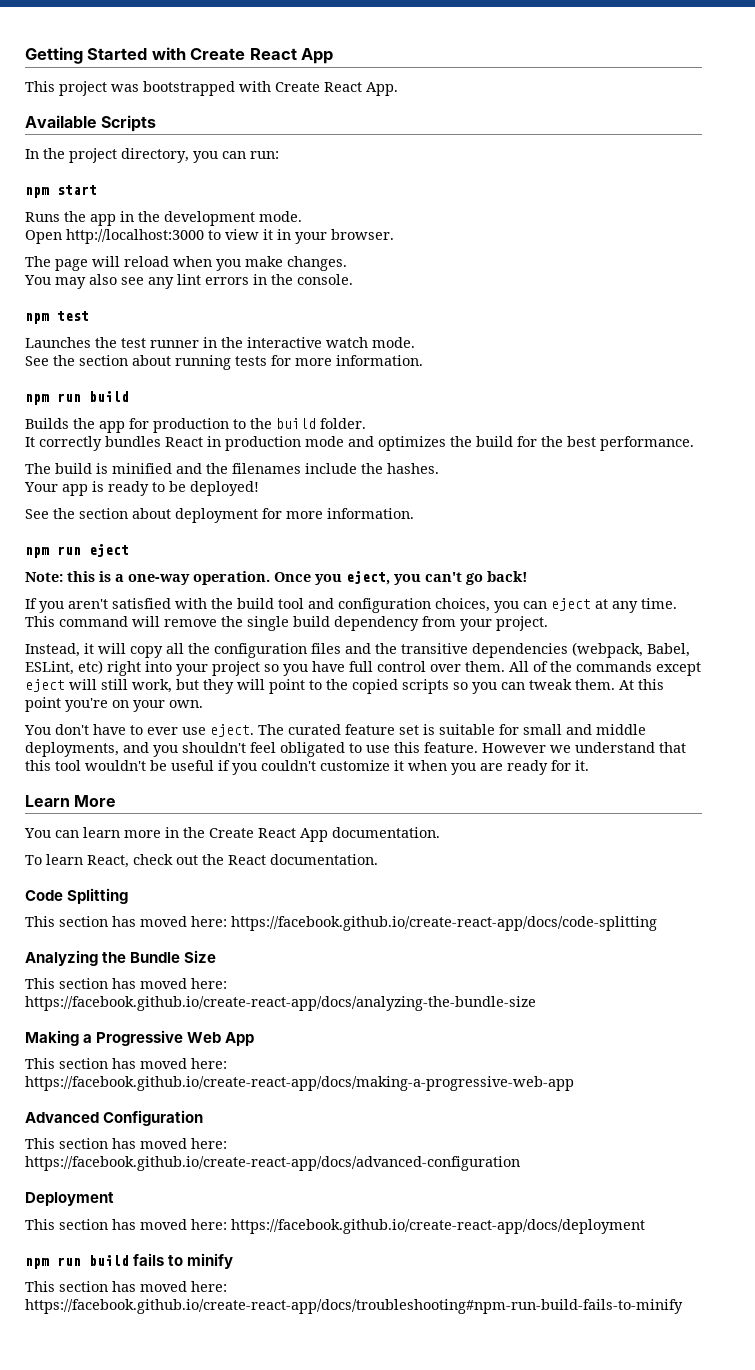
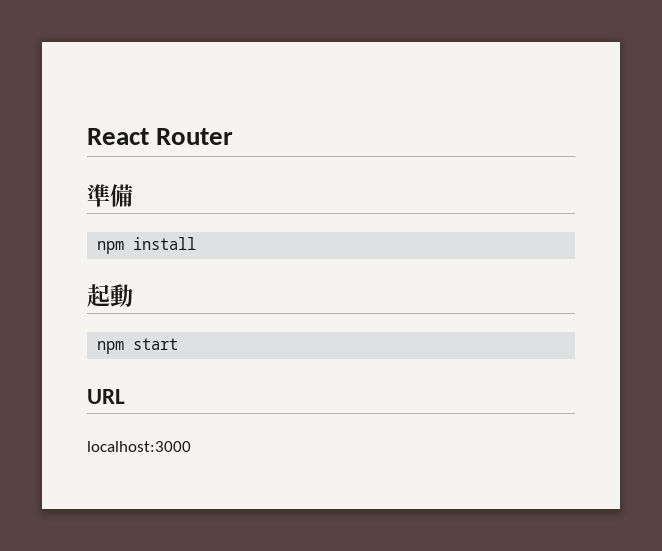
[25,47,334,64] [25,81,398,96] [25,115,157,132] [25,148,279,163] [25,185,97,198] [25,211,302,226] [25,229,394,244] [25,256,347,271] [24,274,353,289] [25,311,89,324] [25,337,415,348] [25,355,423,370] [25,391,129,405] [25,418,366,433] [25,436,694,451] [25,463,439,474] [24,481,259,496] [25,508,414,523] [25,544,129,558] [25,571,528,585] [25,598,677,613] [25,616,548,631] [25,642,690,658] [25,660,701,676] [25,679,664,694] [25,697,203,712] [24,724,646,737] [25,742,686,757] [25,760,589,775] [25,795,117,807] [24,827,440,842] [25,854,378,868] [25,888,129,904] [25,916,657,931] [25,950,217,966] [25,978,227,989] [25,996,536,1011] [25,1030,255,1046] [25,1058,227,1069] [25,1076,574,1091] [25,1110,204,1126] [25,1138,227,1149] [25,1156,520,1171] [25,1192,114,1206] [25,1219,645,1234] [25,1253,234,1269] [25,1281,227,1292] [25,1299,683,1314] Getting Started with Create React App // This project was bootstrapped with Create React App. // Available Scripts // In the project directory, you can run: // npm start // Runs the app in the development mode. // Open http://localhost:3000 to view it in your browser. // The page will reload when you make changes. // You may also see any lint errors in the console. // npm test // Launches the test runner in the interactive watch mode. // See the section about running tests for more information. // npm run build // Builds the app for production to the build folder. // It correctly bundles React in production mode and optimizes the build for the best performance. // The build is minified and the filenames include the hashes. // Your app is ready to be deployed! // See the section about deployment for more information. // npm run eject // Note: this is a one-way operation. Once you eject, you can't go back! // If you aren't satisfied with the build tool and configuration choices, you can eject at any time. This command will remove the single build dependency from your project. // Instead, it will copy all the configuration files and the transitive dependencies (webpack, Babel, ESLint, etc) right into your project so you have full control over them. All of the commands except eject will still work, but they will point to the copied scripts so you can tweak them. At this point you're on your own. // You don't have to ever use eject. The curated feature set is suitable for small and middle deployments, and you shouldn't feel obligated to use this feature. However we understand that this tool wouldn't be useful if you couldn't customize it when you are ready for it. // Learn More // You can learn more in the Create React App documentation. // To learn React, check out the React documentation. // Code Splitting // This section has moved here: https://facebook.github.io/create-react-app/docs/code-splitting // Analyzing the Bundle Size // This section has moved here: https://facebook.github.io/create-react-app/docs/analyzing-the-bundle-size // Making a Progressive Web App // This section has moved here: https://facebook.github.io/create-react-app/docs/making-a-progressive-web-app // Advanced Configuration // This section has moved here: https://facebook.github.io/create-react-app/docs/advanced-configuration // Deployment // This section has moved here: https://facebook.github.io/create-react-app/docs/deployment // npm run build fails to minify // This section has moved here: https://facebook.github.io/create-react-app/docs/troubleshooting#npm-run-build-fails-to-minify -> [87,128,234,145] [87,184,133,207] [97,237,197,254] [87,284,133,308] [97,338,179,354] [87,389,125,404] [87,441,191,452] React Router // 準備 // npm install // 起動 // npm start // URL // localhost:3000

